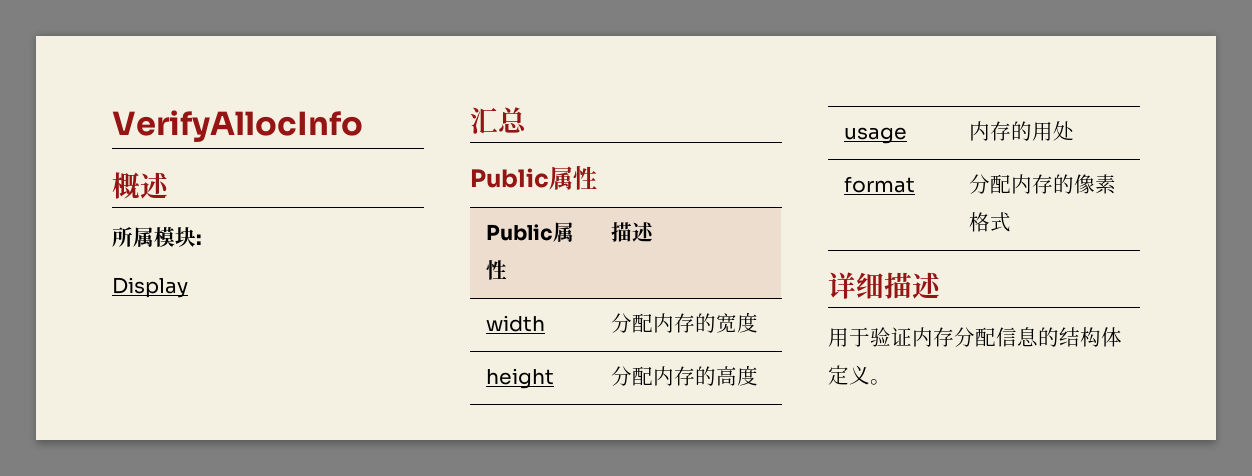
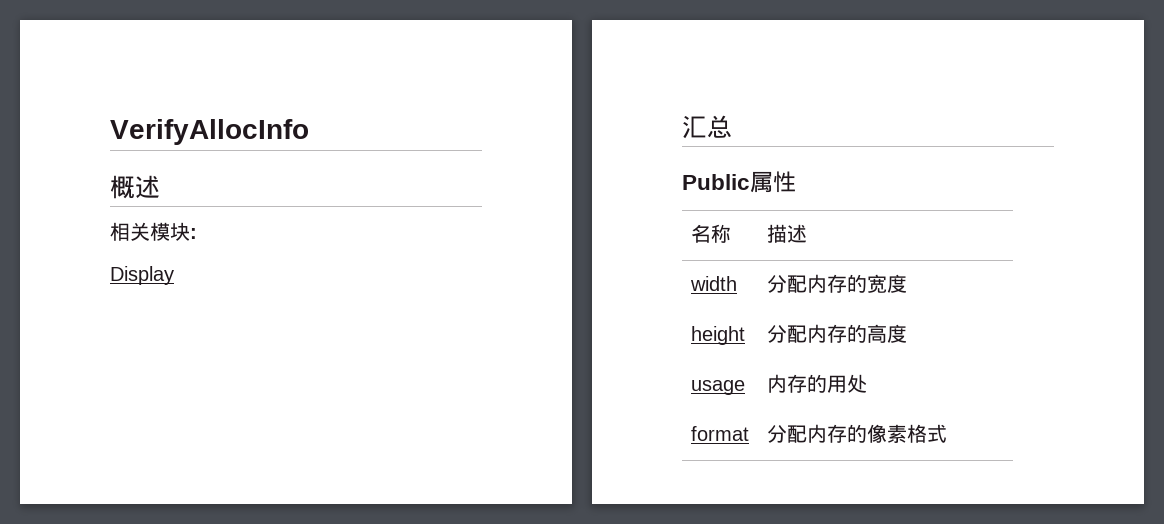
[112,227,154,247] 所属 -> [110,222,150,241] 相关
[486,222,575,242] [486,260,508,280] Public属性 -> [690,224,731,243] 名称
[828,272,942,299] [828,327,1122,347] [828,365,891,385] // 详细描述 // 用于验证内存分配信息的结构体定义。 -> (947, 433) none

